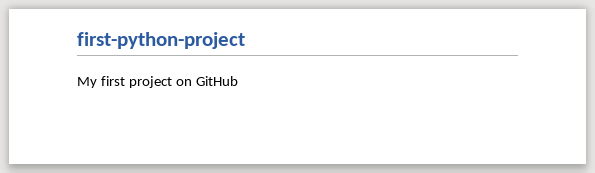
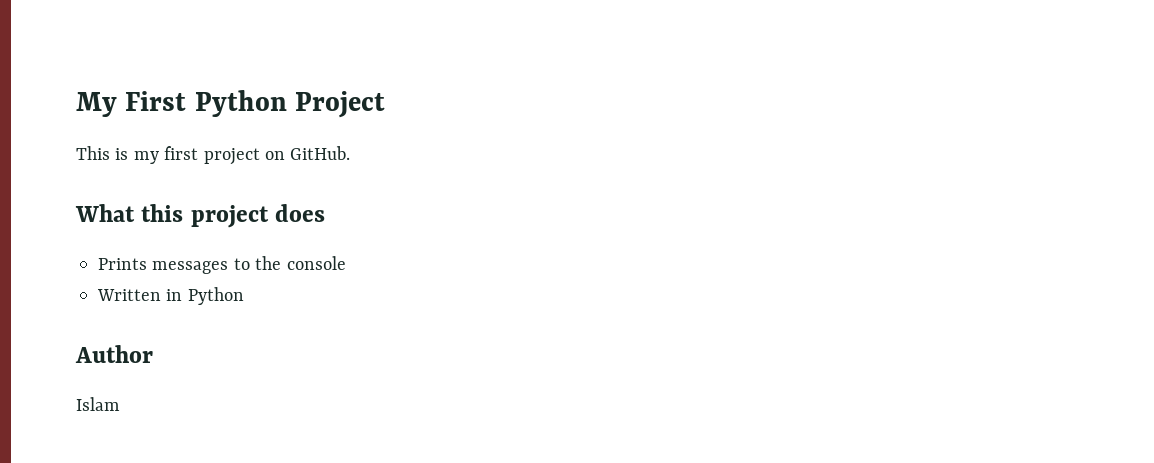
[77,32,245,49] [77,76,238,88] first-python-project // My first project on GitHub -> [76,90,386,118] [76,146,351,165] [75,204,325,228] [98,256,346,274] [97,287,244,305] [75,345,153,363] [76,397,120,411] My First Python Project // This is my first project on GitHub. // What this project does // Prints messages to the console // Written in Python // Author // Islam

